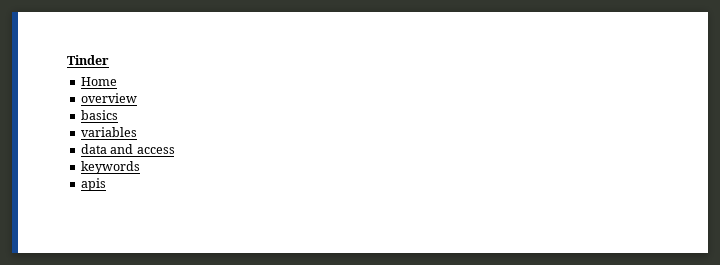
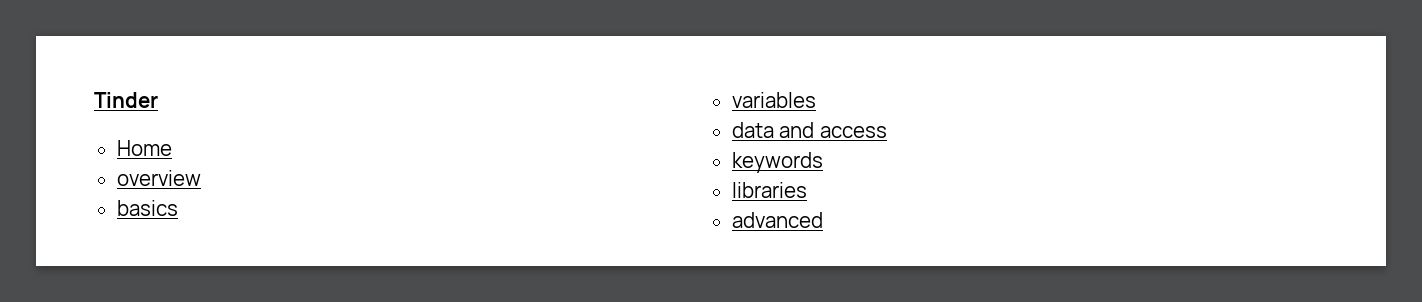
[80,178,106,191] apis -> [731,182,807,198] [731,212,823,228] libraries // advanced

